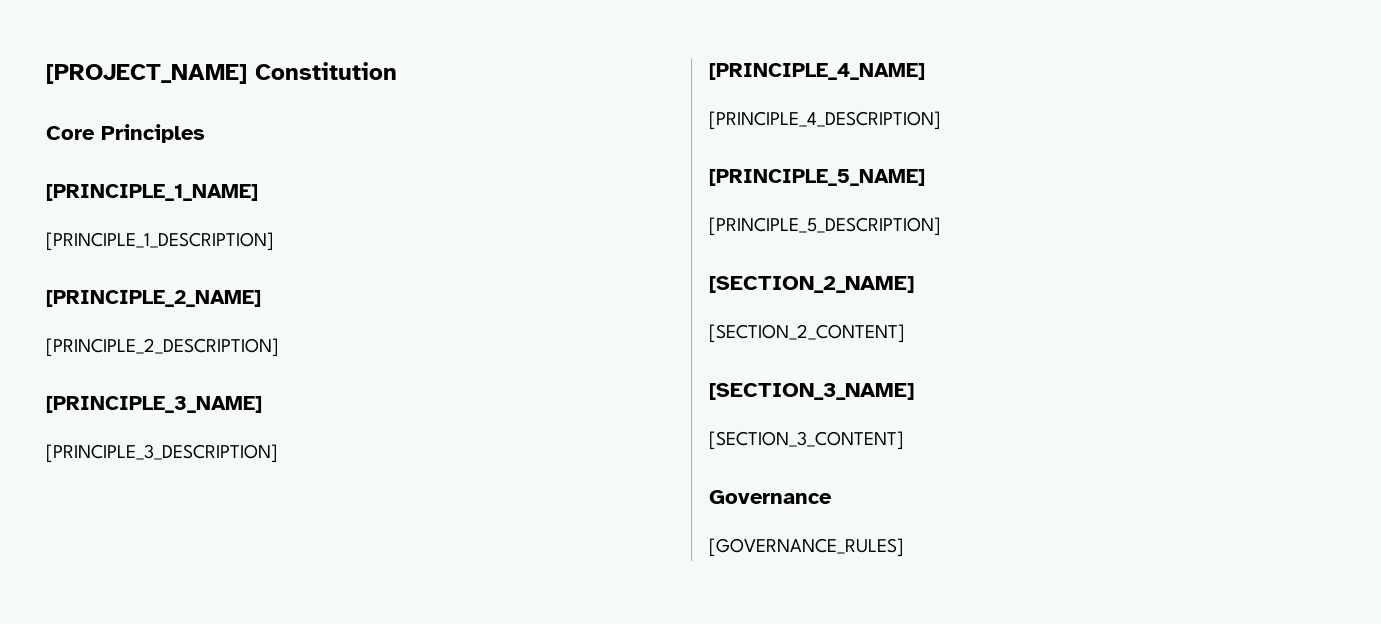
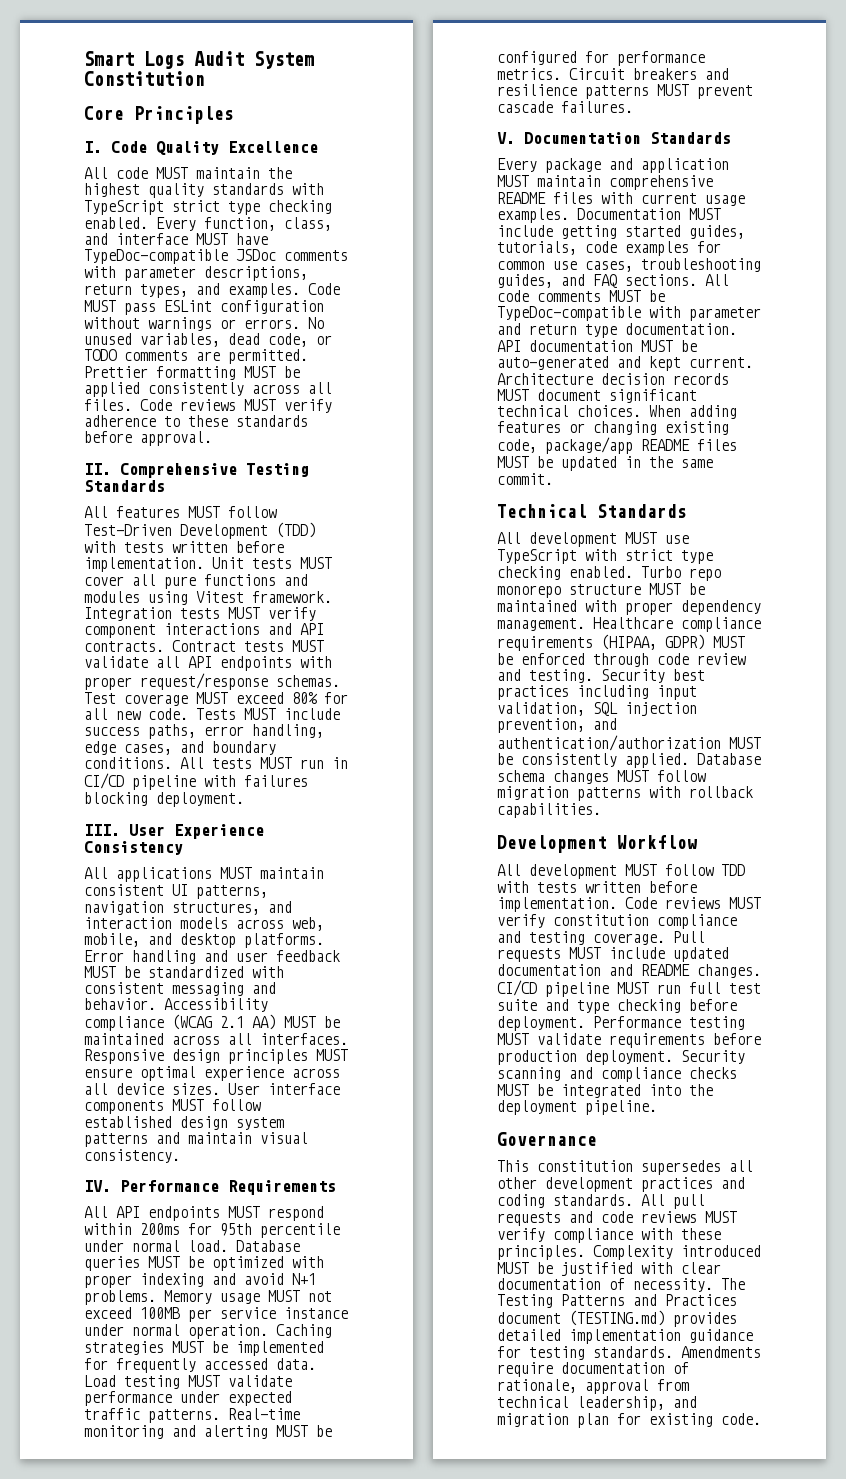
[46,64,247,84] [PROJECT_NAME] -> [84,51,314,69] Smart Logs Audit System
[46,184,258,201] [46,232,274,251] [46,290,261,307] [46,338,279,357] [46,396,262,413] [46,444,278,463] [709,63,925,80] [709,111,941,130] [709,169,925,186] [709,217,941,236] [709,276,914,293] [709,324,905,343] [709,383,914,400] [709,431,904,450] [709,490,832,504] [709,538,904,557] [PRINCIPLE_1_NAME] // [PRINCIPLE_1_DESCRIPTION] // [PRINCIPLE_2_NAME] // [PRINCIPLE_2_DESCRIPTION] // [PRINCIPLE_3_NAME] // [PRINCIPLE_3_DESCRIPTION] // [PRINCIPLE_4_NAME] // [PRINCIPLE_4_DESCRIPTION] // [PRINCIPLE_5_NAME] // [PRINCIPLE_5_DESCRIPTION] // [SECTION_2_NAME] // [SECTION_2_CONTENT] // [SECTION_3_NAME] // [SECTION_3_CONTENT] // Governance // [GOVERNANCE_RULES] -> [84,141,318,155] [84,167,292,179] [84,183,324,198] [84,200,332,215] [84,217,332,231] [84,233,268,245] [84,249,348,264] [84,266,308,281] [84,283,340,298] [84,300,324,315] [84,317,324,331] [84,333,332,347] [84,349,308,364] [84,366,300,380] [84,382,332,397] [84,399,332,413] [84,415,308,427] [84,431,212,446] [84,463,309,478] [84,480,165,492] [84,506,277,518] [84,522,316,539] [84,541,284,553] [84,557,332,572] [84,574,308,589] [84,591,332,605] [84,607,316,621] [84,623,324,638] [84,640,324,652] [84,656,332,671] [84,673,340,690] [84,692,348,706] [84,708,340,720] [84,724,324,739] [84,741,276,755] [84,757,348,769] [84,773,308,790] [84,792,244,807] [84,824,264,839] [84,841,183,855] [84,867,324,882] [84,884,268,899] [84,901,292,915] [84,917,324,931] [84,933,324,948] [84,950,340,964] [84,966,284,978] [84,982,276,996] [84,998,268,1012] [84,1014,340,1031] [84,1033,348,1045] [84,1049,348,1064] [84,1066,340,1081] [84,1083,340,1095] [84,1099,261,1114] [84,1116,284,1130] [84,1132,308,1147] [84,1149,180,1163] [84,1180,336,1195] [84,1206,324,1221] [84,1223,340,1238] [84,1240,300,1252] [84,1256,324,1271] [84,1273,316,1288] [84,1290,332,1305] [84,1307,348,1322] [84,1324,332,1339] [84,1341,324,1356] [84,1358,316,1373] [84,1375,292,1389] [84,1391,292,1406] [84,1408,300,1423] [84,1425,332,1439] [497,51,705,66] [497,68,729,80] [497,84,753,99] [497,101,633,113] [497,132,731,144] [497,158,729,173] [497,175,713,190] [497,192,745,206] [497,208,721,223] [497,225,745,239] [497,241,721,256] [497,258,761,272] [497,274,729,288] [497,290,665,302] [497,306,761,321] [497,323,737,338] [497,340,697,352] [497,356,753,371] [497,373,729,385] [497,389,697,403] [497,405,737,419] [497,421,729,435] [497,437,737,454] [497,456,713,471] [497,473,553,485] [497,504,687,518] [497,532,689,547] [497,549,713,564] [497,566,721,581] [497,583,705,598] [497,600,761,615] [497,617,761,632] [497,634,745,651] [497,653,746,667] [497,669,705,683] [497,685,697,700] [497,702,697,716] [497,718,617,733] [497,735,761,751] [497,753,761,768] [497,770,706,784] [497,786,753,801] [497,803,601,818] [497,835,697,853] [497,864,745,879] [497,881,697,893] [497,897,761,912] [497,914,737,929] [497,931,705,945] [497,947,729,962] [497,964,761,978] [497,980,761,997] [497,999,737,1014] [497,1016,745,1031] [497,1033,761,1048] [497,1050,745,1065] [497,1067,737,1082] [497,1084,713,1098] [497,1100,657,1115] [497,1132,597,1146] [497,1160,753,1175] [497,1177,745,1192] [497,1194,705,1209] [497,1211,737,1226] [497,1228,721,1243] [497,1245,761,1260] [497,1262,721,1276] [497,1278,745,1292] [497,1294,737,1308] [497,1310,737,1327] [497,1329,753,1344] [497,1346,761,1360] [497,1362,689,1377] [497,1379,689,1394] [497,1396,697,1411] [497,1413,761,1428] I. Code Quality Excellence // All code MUST maintain the highest quality standards with TypeScript strict type checking enabled. Every function, class, and interface MUST have TypeDoc-compatible JSDoc comments with parameter descriptions, return types, and examples. Code MUST pass ESLint configuration without warnings or errors. No unused variables, dead code, or TODO comments are permitted. Prettier formatting MUST be applied consistently across all files. Code reviews MUST verify adherence to these standards before approval. // II. Comprehensive Testing Standards // All features MUST follow Test-Driven Development (TDD) with tests written before implementation. Unit tests MUST cover all pure functions and modules using Vitest framework. Integration tests MUST verify component interactions and API contracts. Contract tests MUST validate all API endpoints with proper request/response schemas. Test coverage MUST exceed 80% for all new code. Tests MUST include success paths, error handling, edge cases, and boundary conditions. All tests MUST run in CI/CD pipeline with failures blocking deployment. // III. User Experience Consistency // All applications MUST maintain consistent UI patterns, navigation structures, and interaction models across web, mobile, and desktop platforms. Error handling and user feedback MUST be standardized with consistent messaging and behavior. Accessibility compliance (WCAG 2.1 AA) MUST be maintained across all interfaces. Responsive design principles MUST ensure optimal experience across all device sizes. User interface components MUST follow established design system patterns and maintain visual consistency. // IV. Performance Requirements // All API endpoints MUST respond within 200ms for 95th percentile under normal load. Database queries MUST be optimized with proper indexing and avoid N+1 problems. Memory usage MUST not exceed 100MB per service instance under normal operation. Caching strategies MUST be implemented for frequently accessed data. Load testing MUST validate performance under expected traffic patterns. Real-time monitoring and alerting MUST be configured for performance metrics. Circuit breakers and resilience patterns MUST prevent cascade failures. // V. Documentation Standards // Every package and application MUST maintain comprehensive README files with current usage examples. Documentation MUST include getting started guides, tutorials, code examples for common use cases, troubleshooting guides, and FAQ sections. All code comments MUST be TypeDoc-compatible with parameter and return type documentation. API documentation MUST be auto-generated and kept current. Architecture decision records MUST document significant technical choices. When adding features or changing existing code, package/app README files MUST be updated in the same commit. // Technical Standards // All development MUST use TypeScript with strict type checking enabled. Turbo repo monorepo structure MUST be maintained with proper dependency management. Healthcare compliance requirements (HIPAA, GDPR) MUST be enforced through code review and testing. Security best practices including input validation, SQL injection prevention, and authentication/authorization MUST be consistently applied. Database schema changes MUST follow migration patterns with rollback capabilities. // Development Workflow // All development MUST follow TDD with tests written before implementation. Code reviews MUST verify constitution compliance and testing coverage. Pull requests MUST include updated documentation and README changes. CI/CD pipeline MUST run full test suite and type checking before deployment. Performance testing MUST validate requirements before production deployment. Security scanning and compliance checks MUST be integrated into the deployment pipeline. // Governance // This constitution supersedes all other development practices and coding standards. All pull requests and code reviews MUST verify compliance with these principles. Complexity introduced MUST be justified with clear documentation of necessity. The Testing Patterns and Practices document (TESTING.md) provides detailed implementation guidance for testing standards. Amendments require documentation of rationale, approval from technical leadership, and migration plan for existing code.

